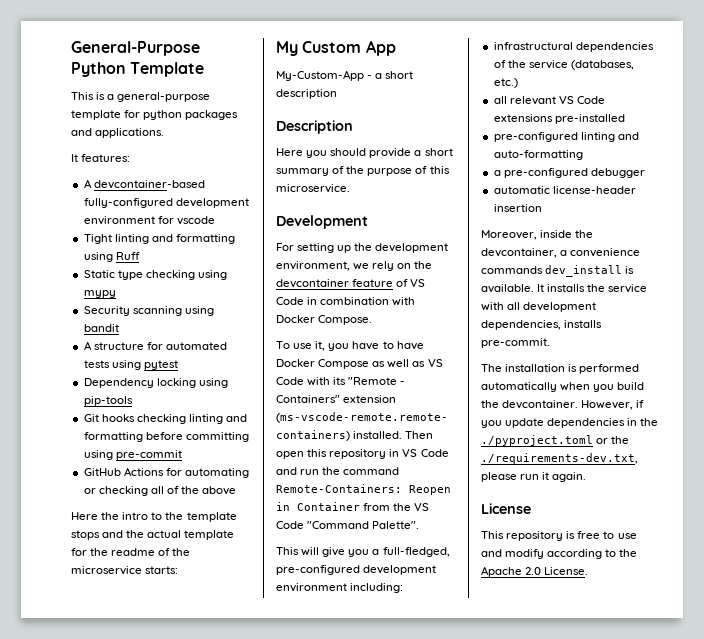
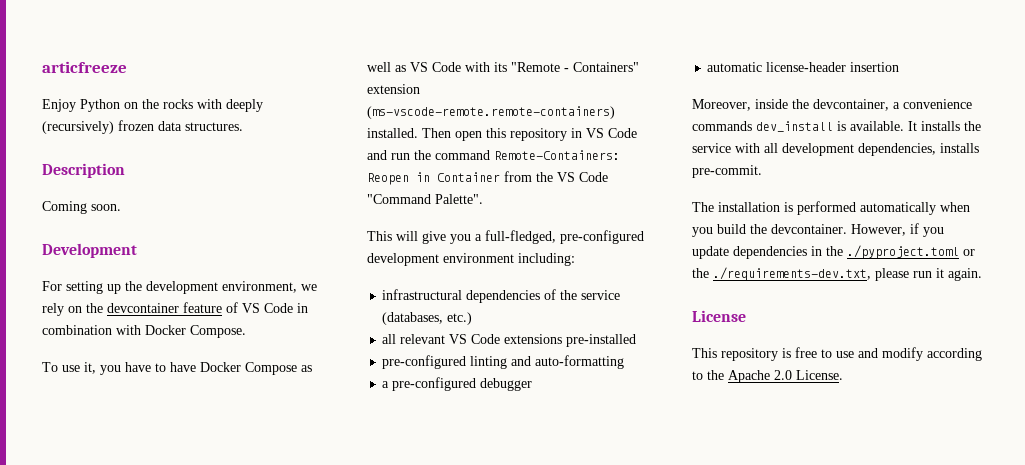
[71,41,200,56] [71,62,205,77] [71,92,211,102] [71,110,239,120] [71,128,165,138] [71,154,131,162] [83,179,205,189] [83,198,249,208] [83,216,215,225] [83,234,235,244] [83,252,140,262] [83,270,227,280] [83,290,116,298] [83,306,214,316] [83,324,119,332] [83,341,227,350] [83,360,178,370] [83,378,228,388] [83,396,133,406] [83,414,248,424] [83,432,249,442] [83,450,182,460] [83,467,249,478] [83,486,237,496] [71,512,237,522] [71,530,235,540] [71,548,191,556] [71,566,179,575] [276,40,396,56] [276,70,414,81] [276,89,337,99] [276,120,353,134] [276,148,453,158] [276,166,450,176] [276,184,350,193] General-Purpose Python Template // This is a general-purpose template for python packages and applications. // It features: // A devcontainer-based fully-configured development environment for vscode // Tight linting and formatting using Ruff // Static type checking using mypy // Security scanning using bandit // A structure for automated tests using pytest // Dependency locking using pip-tools // Git hooks checking linting and formatting before committing using pre-commit // GitHub Actions for automating or checking all of the above // Here the intro to the template stops and the actual template for the readme of the microservice starts: // My Custom App // My-Custom-App - a short description // Description // Here you should provide a short summary of the purpose of this microservice. -> [42,61,127,73] [42,99,263,112] [42,120,243,134] [42,163,125,178] [42,201,121,214] articfreeze // Enjoy Python on the rocks with deeply (recursively) frozen data structures. // Description // Coming soon.

